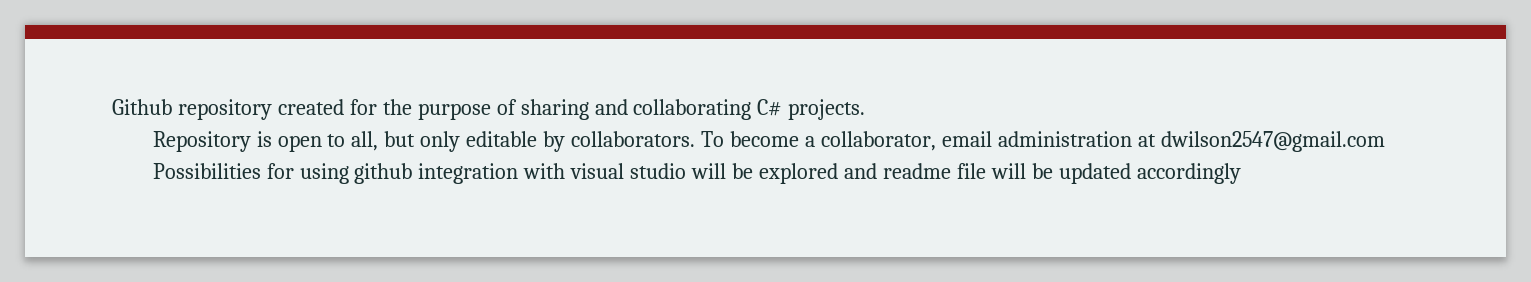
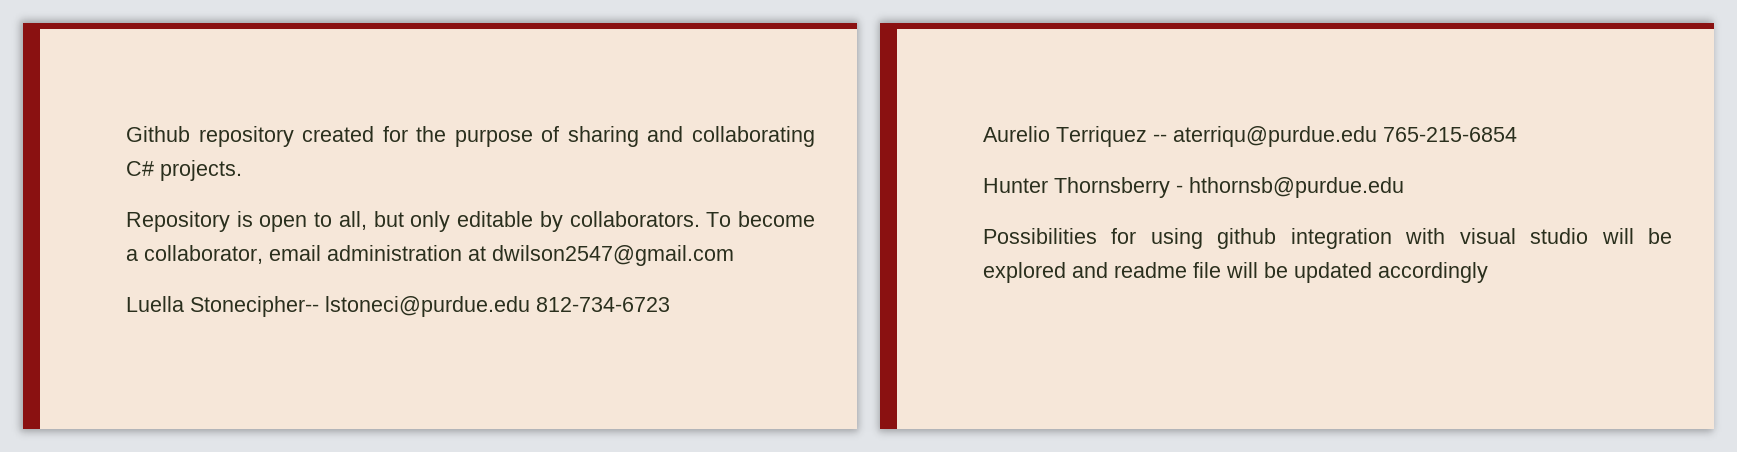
(1385, 141) none -> [126,296,670,317] [983,126,1517,147] [983,177,1404,198] // Luella Stonecipher-- lstoneci@purdue.edu 812-734-6723 // Aurelio Terriquez -- aterriqu@purdue.edu 765-215-6854 // Hunter Thornsberry - hthornsb@purdue.edu

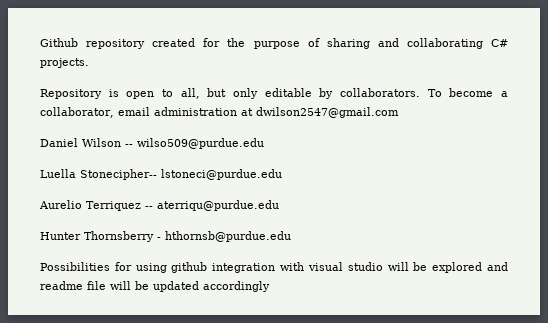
(734, 255) none -> [40,138,264,149] // Daniel Wilson -- wilso509@purdue.edu
[536,297,670,312] 812-734-6723 -> (282, 174) none
[1383,127,1517,142] 765-215-6854 -> (279, 205) none

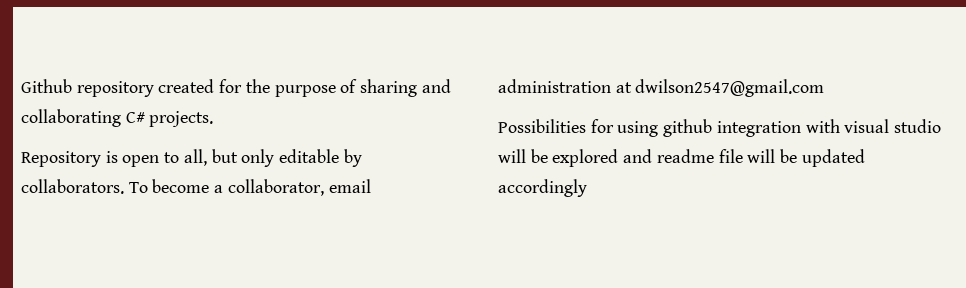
[40,138,264,149] [40,169,282,180] [39,200,279,211] [40,231,291,242] // Daniel Wilson -- wilso509@purdue.edu // Luella Stonecipher-- lstoneci@purdue.edu // Aurelio Terriquez -- aterriqu@purdue.edu // Hunter Thornsberry - hthornsb@purdue.edu -> (825, 88) none

